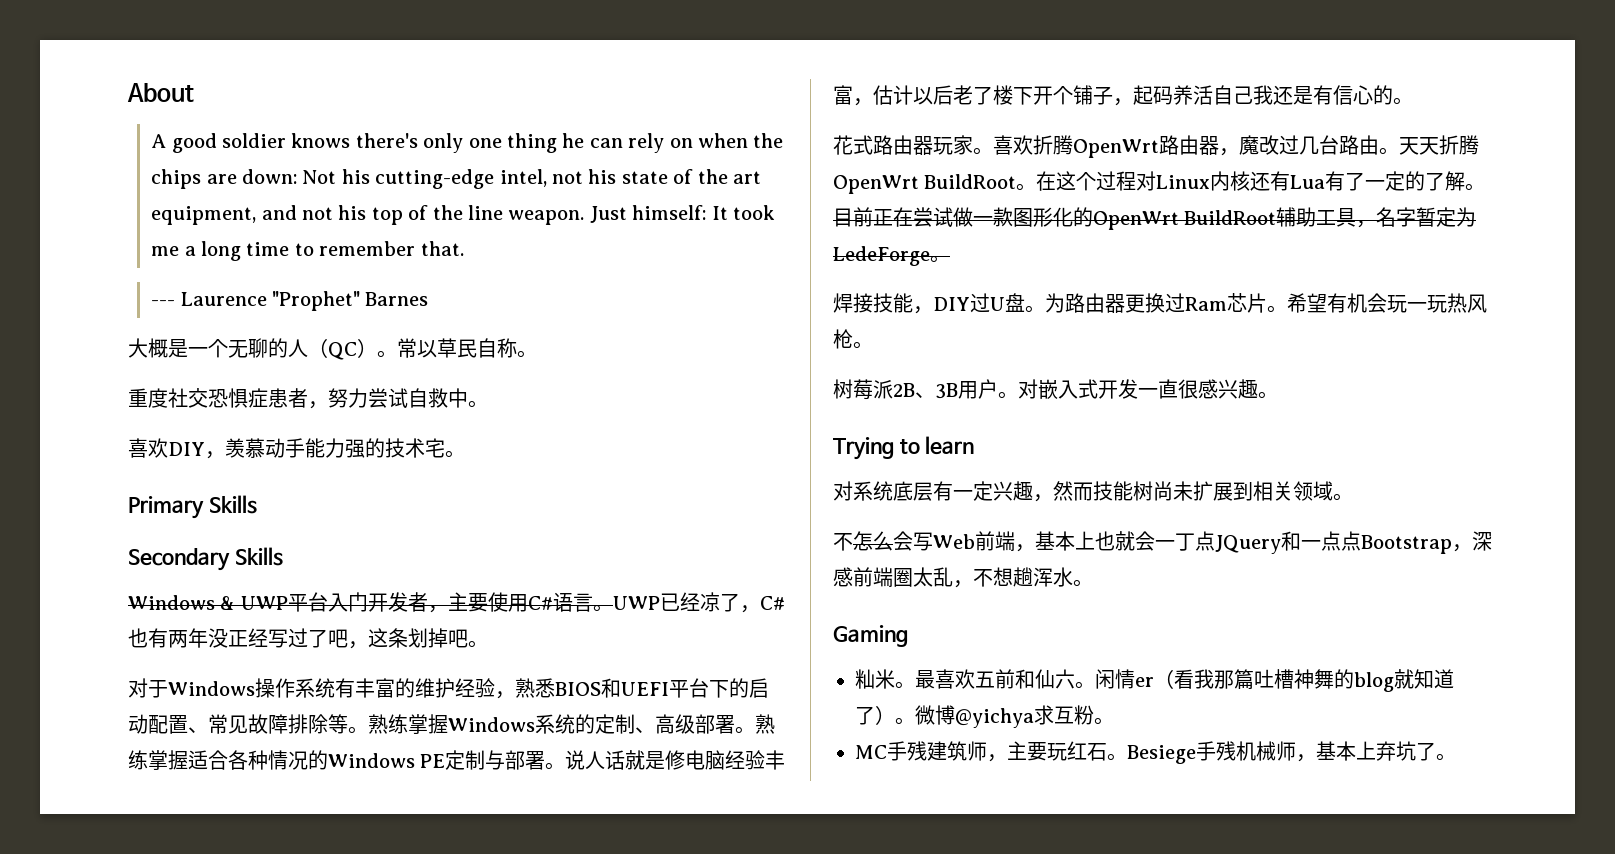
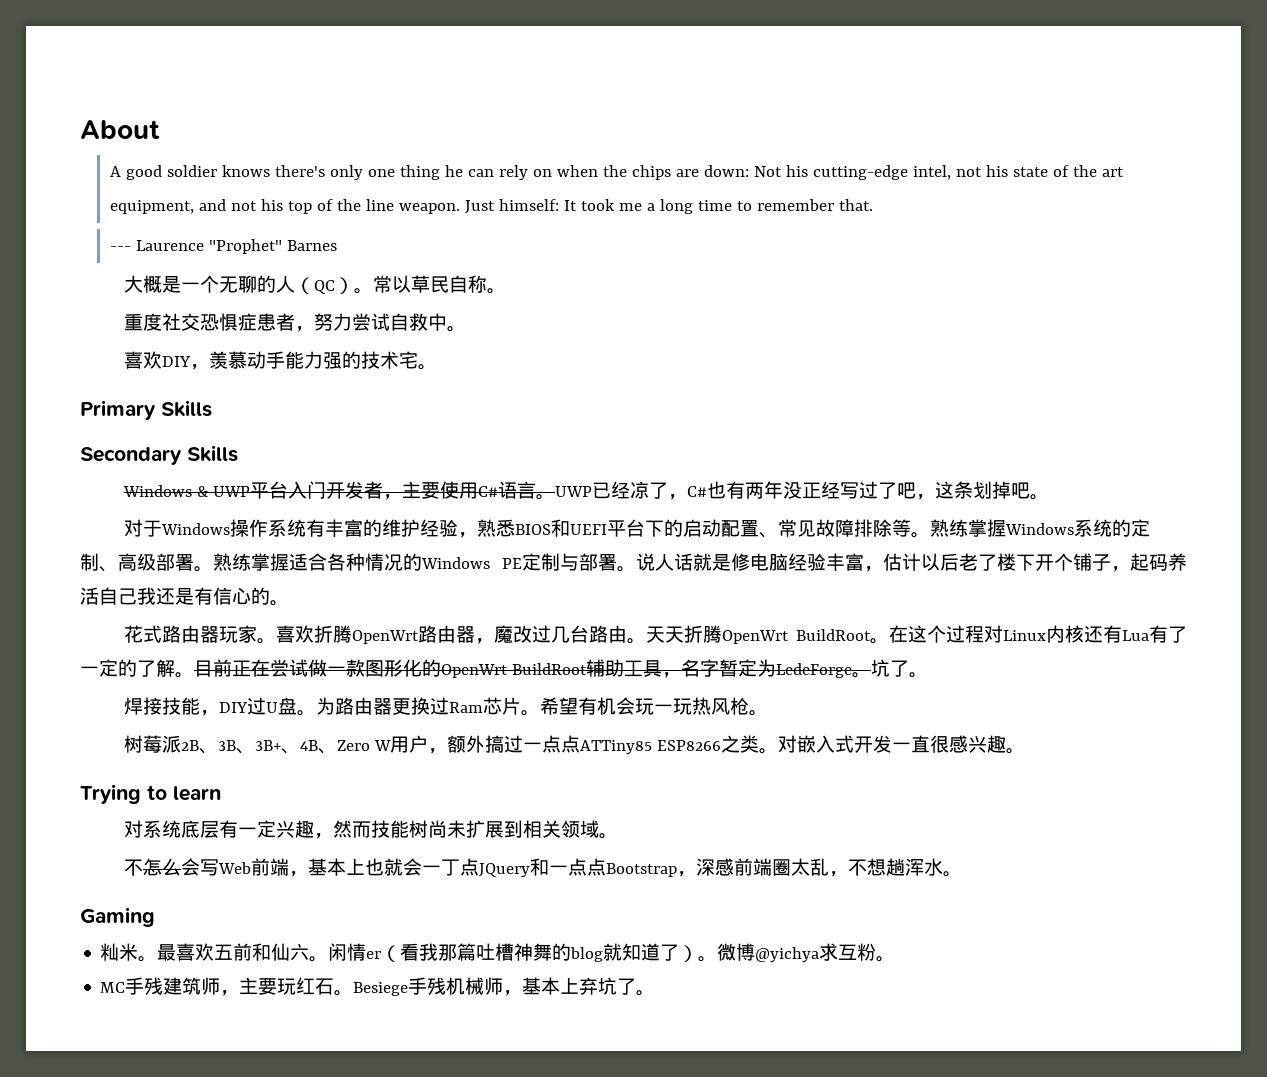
(950, 259) none -> [870,659,928,678] 坑了。
[958,379,998,399] 用户 -> [236,735,760,754] 、3B+、4B、Zero W用户，额外搞过一点点ATTiny85 ESP8266之类

